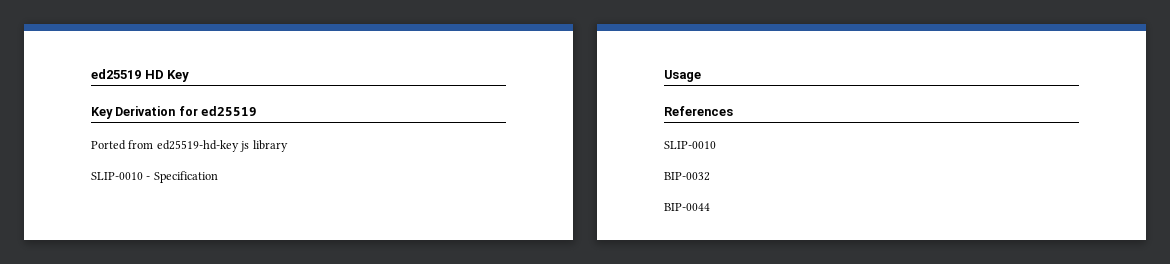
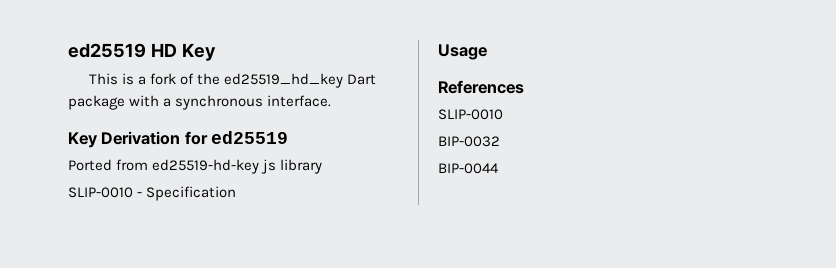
(190, 76) none -> [89,73,377,88] [68,95,332,110] // This is a fork of the ed25519_hd_key Dart package with a synchronous interface.

